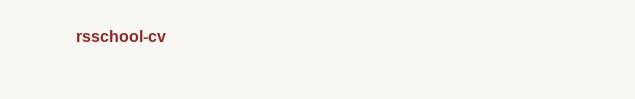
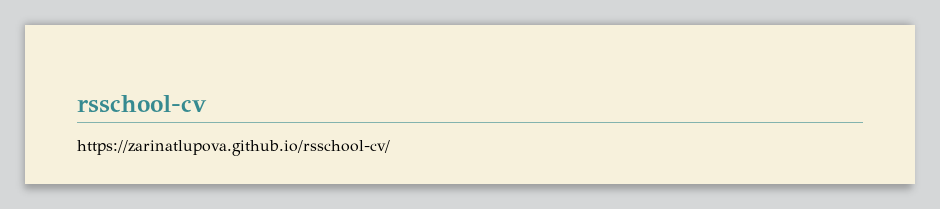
(166, 36) none -> [77,140,390,156] // https://zarinatlupova.github.io/rsschool-cv/

